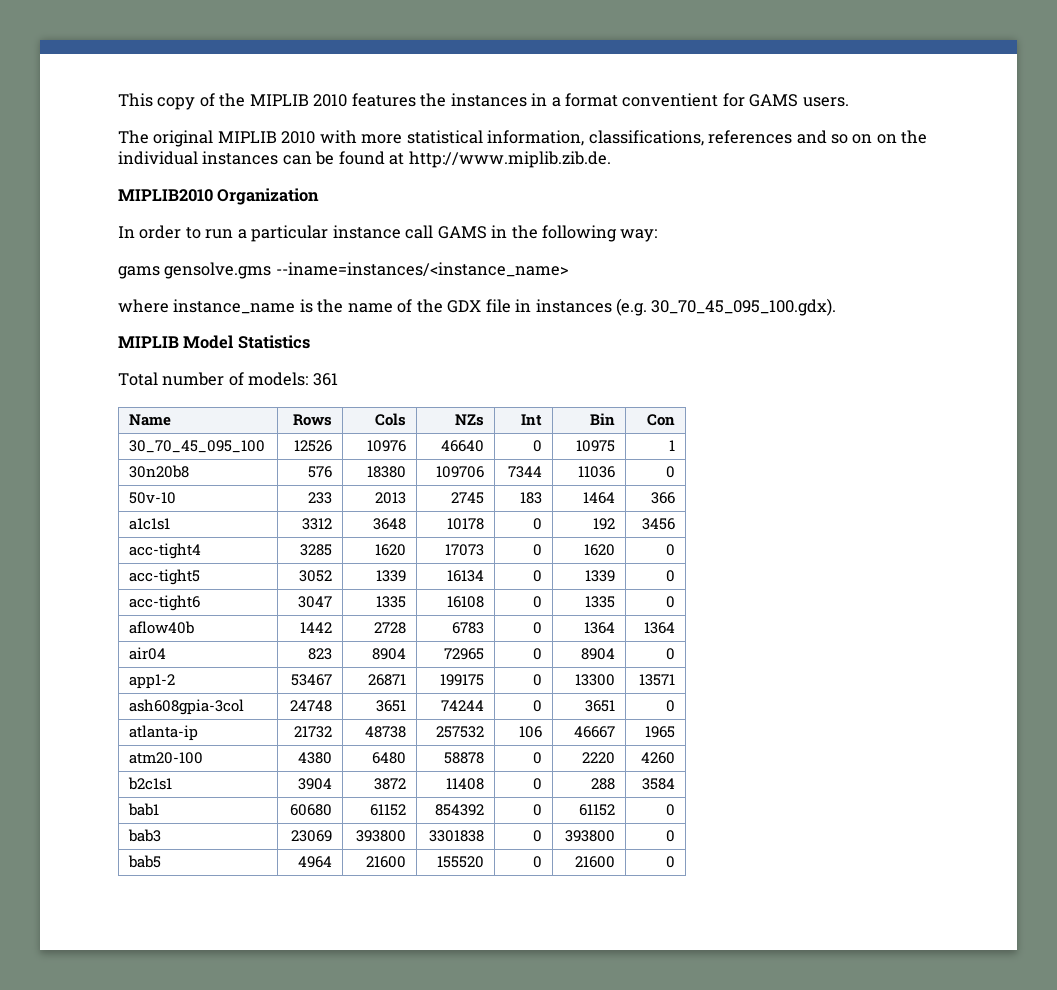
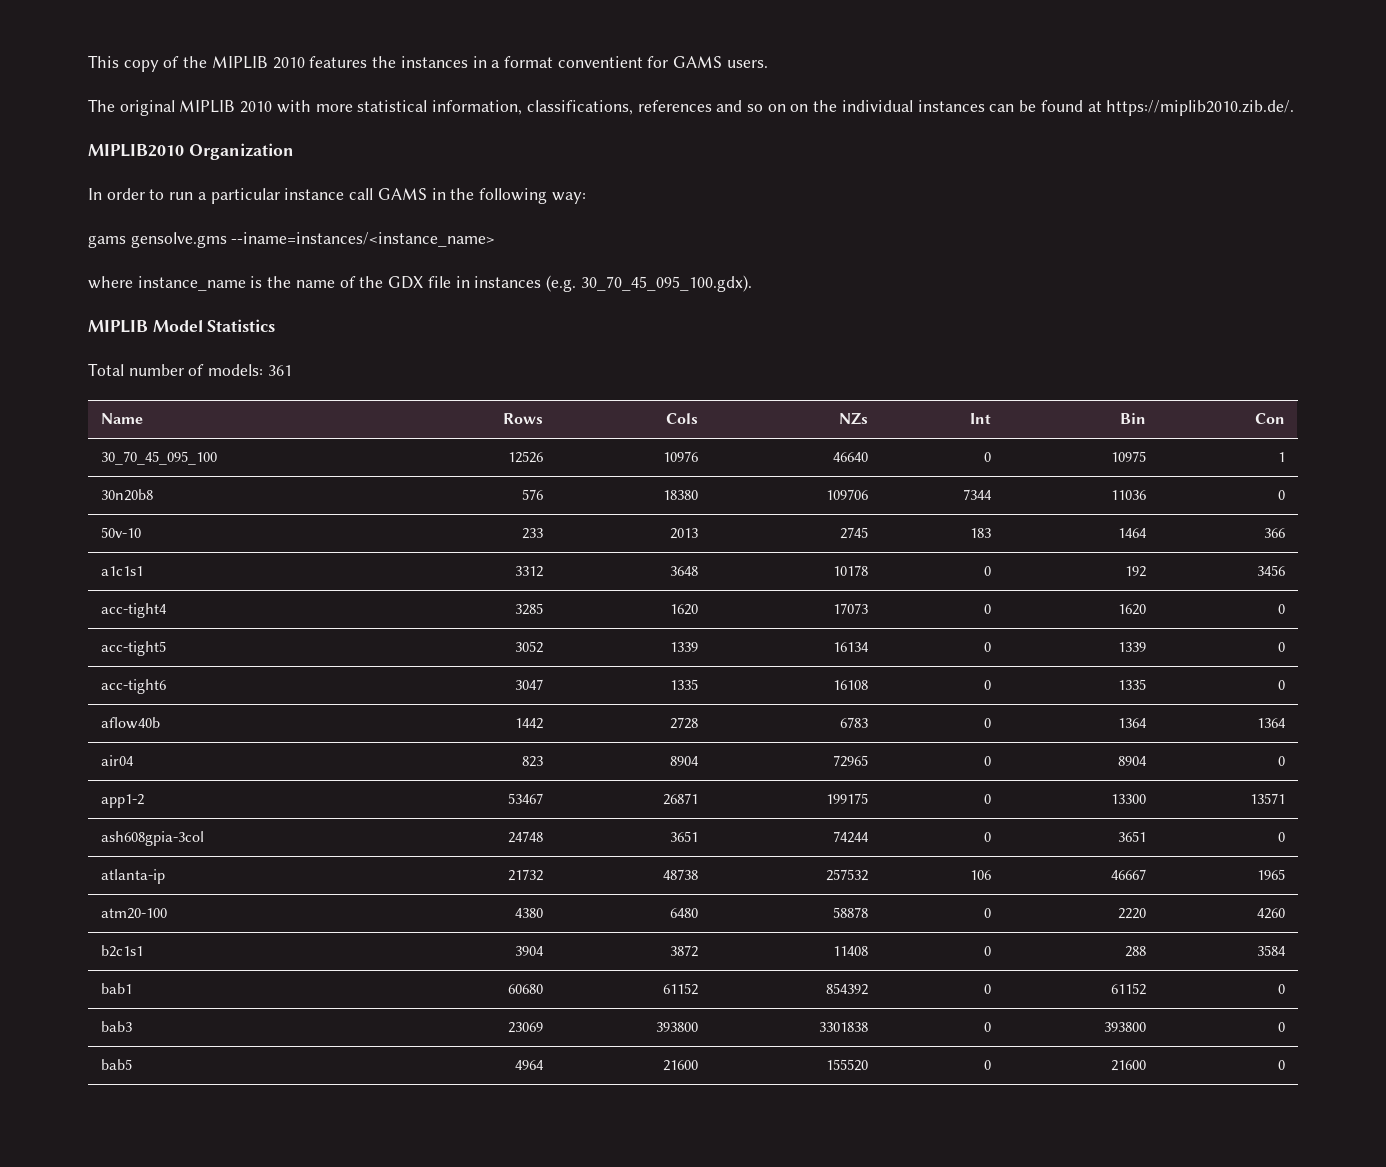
[408,151,611,168] http://www.miplib.zib.de. -> [1106,100,1295,116] https://miplib2010.zib.de/.

